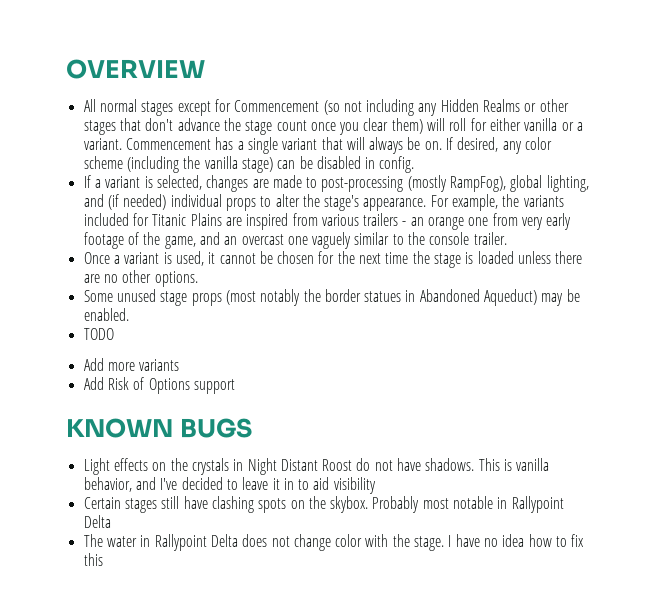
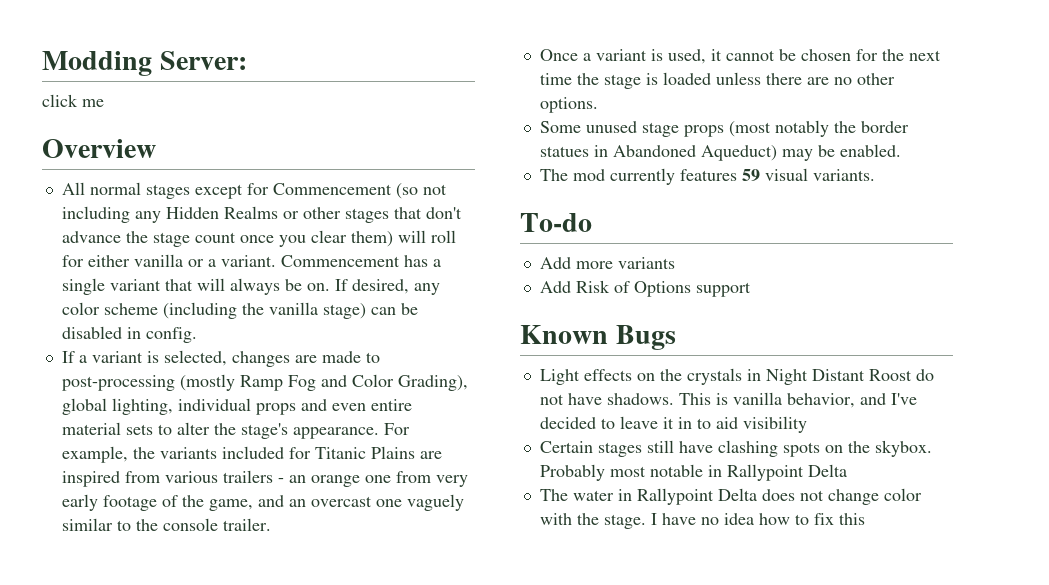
[66,59,205,79] OVERVIEW -> [42,51,247,76] [42,94,104,107] [42,139,156,158] Modding Server: // click me // Overview
[450,175,589,192] [83,194,256,211] RampFog), global lighting, and (if needed) individual props -> [239,374,468,391] [61,398,412,415] [61,422,153,435] Ramp Fog and Color Grading), global lighting, individual props and even entire material sets
[83,328,114,340] TODO -> [539,168,875,185] [520,213,592,232] The mod currently features 59 visual variants. // To-do
[66,418,252,438] KNOWN BUGS -> [520,325,676,350] Known Bugs

